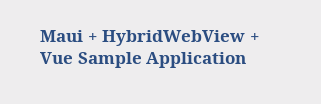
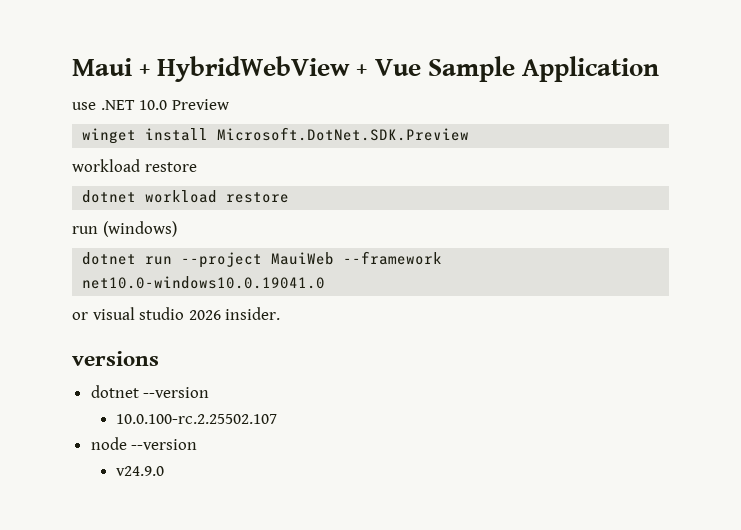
(247, 60) none -> [72,99,229,110] [82,127,470,144] [72,159,197,172] [82,190,290,203] [72,221,177,237] [82,251,443,268] [82,276,326,289] [72,307,281,320] [72,351,159,366] [90,385,210,398] [116,414,278,424] [90,437,198,450] [116,466,165,476] // use .NET 10.0 Preview // winget install Microsoft.DotNet.SDK.Preview // workload restore // dotnet workload restore // run (windows) // dotnet run --project MauiWeb --framework net10.0-windows10.0.19041.0 // or visual studio 2026 insider. // versions // dotnet --version // 10.0.100-rc.2.25502.107 // node --version // v24.9.0

